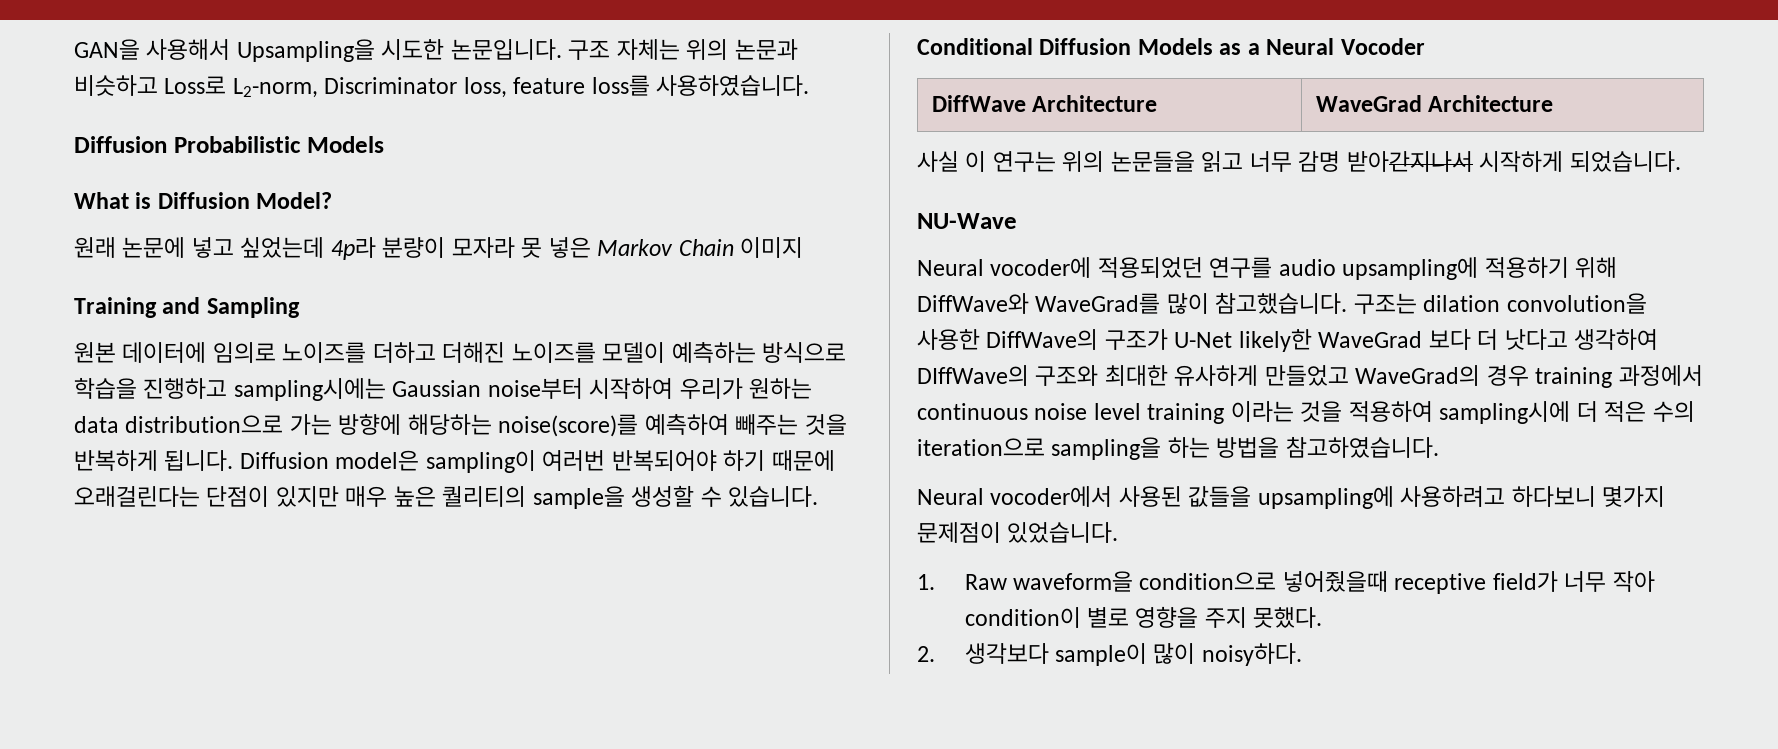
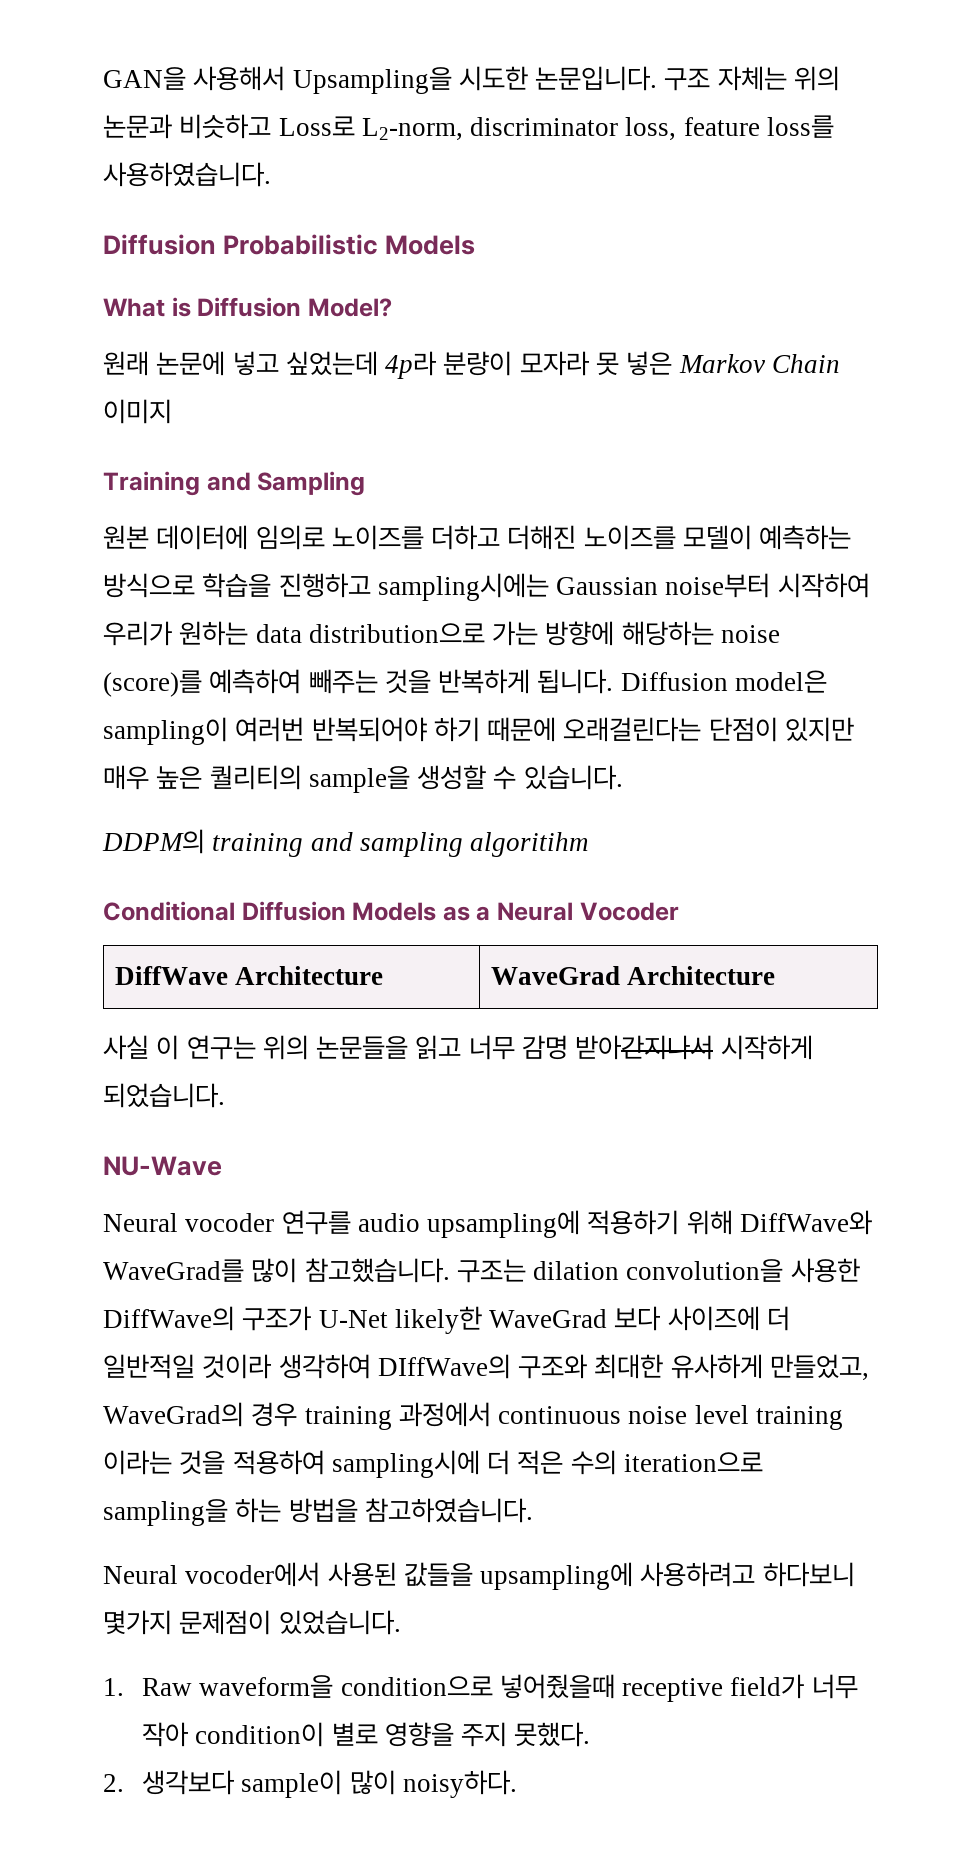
[324,77,458,94] Discriminator -> [470,117,619,136] discriminator
[498,414,639,437] noise(score)를 -> [721,625,781,643] [103,670,202,697] noise (score)를
(819, 496) none -> [102,829,590,857] // DDPM의 training and sampling algoritihm
[990,257,1203,278] vocoder에 적용되었던 -> [185,1213,275,1232] vocoder
[1477,329,1568,350] 더 낫다고 -> [667,1306,791,1331] [103,1354,273,1379] 사이즈에 더 일반적일 것이라
[1264,365,1349,386] 만들었고 -> [770,1354,870,1381] 만들었고,

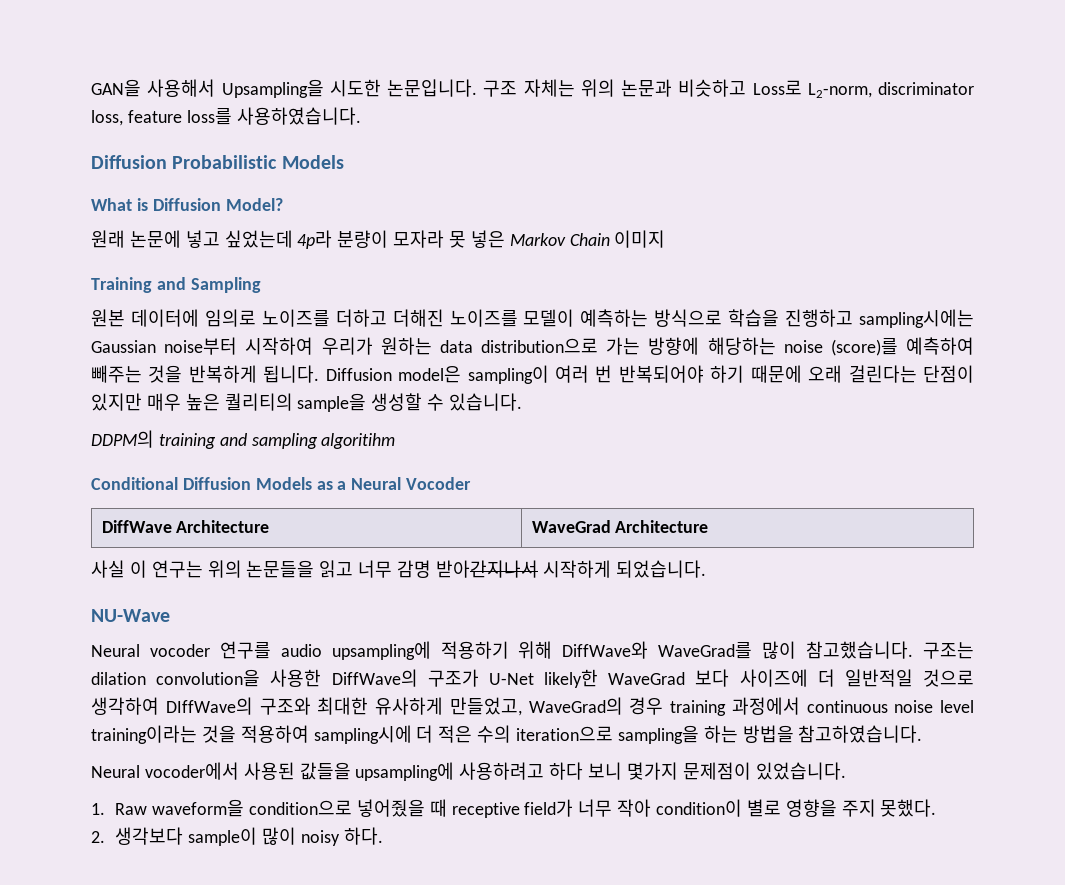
[235,717,305,742] 여러번 -> [555,365,613,383] 여러 번
[563,717,702,742] 오래걸린다는 -> [808,365,917,383] 오래 걸린다는
[202,1354,273,1379] 것이라 -> [922,669,974,687] 것으로
[756,1406,844,1430] [103,1450,172,1475] training 이라는 -> [91,725,197,744] training이라는
[762,1562,855,1587] 하다보니 -> [549,762,623,780] 하다 보니
[499,1674,615,1699] 넣어줬을때 -> [356,799,447,817] 넣어줬을 때
[402,1770,517,1798] noisy하다. -> [300,827,383,846] noisy 하다.

